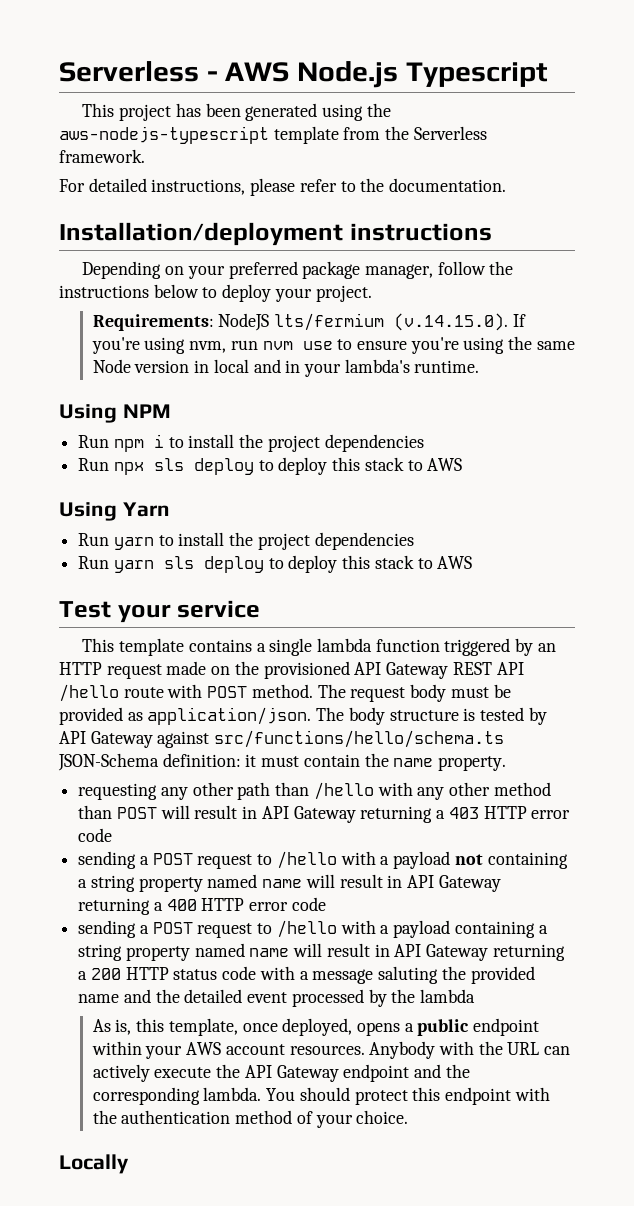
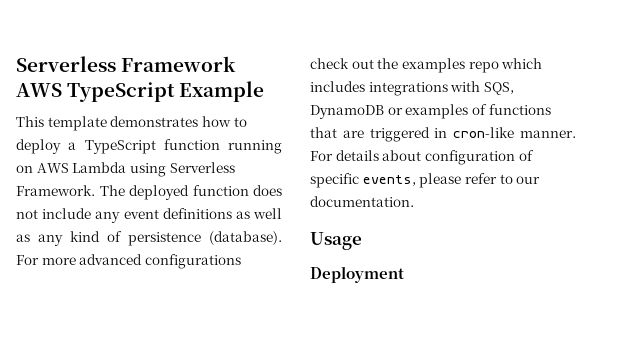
[59,61,548,88] [82,103,391,121] [59,126,487,144] [59,149,145,163] [59,178,246,195] Serverless - AWS Node.js Typescript // This project has been generated using the aws-nodejs-typescript template from the Serverless framework. // For detailed instructions, -> [16,56,237,72] [16,81,265,102] [16,116,247,131] [16,139,282,154] [16,162,235,177] [16,185,282,200] [16,208,282,223] [16,231,282,246] [16,254,241,269] [310,58,543,73] [310,81,514,96] [310,104,551,119] [310,127,576,142] [310,150,534,165] [310,173,416,188] Serverless Framework AWS TypeScript Example // This template demonstrates how to deploy a TypeScript function running on AWS Lambda using Serverless Framework. The deployed function does not include any event definitions as well as any kind of persistence (database). For more advanced configurations check out the examples repo which includes integrations with SQS, DynamoDB or examples of functions that are triggered in cron-like manner. For details about configuration of specific events,
[360,178,385,192] the -> [516,176,541,184] our
[59,222,492,246] [82,261,514,279] [59,284,372,302] [92,313,526,331] [91,336,575,354] [92,359,480,377] [59,404,171,423] [78,434,424,452] [78,457,463,475] [59,502,170,521] [78,532,414,550] [78,555,473,573] [59,600,261,623] [82,638,556,656] [59,661,524,679] [59,684,511,702] [59,707,547,725] [59,730,505,748] [58,753,507,771] [78,782,551,800] [78,805,571,823] [78,828,113,842] [78,851,568,869] [78,874,501,892] [78,897,326,915] [78,920,548,938] [78,943,565,961] [78,966,535,984] [78,989,476,1007] [92,1018,540,1036] [91,1041,571,1059] [92,1064,470,1082] [92,1087,550,1105] [92,1110,409,1128] [59,1154,129,1174] Installation/deployment instructions // Depending on your preferred package manager, follow the instructions below to deploy your project. // Requirements: NodeJS lts/fermium (v.14.15.0). If you're using nvm, run nvm use to ensure you're using the same Node version in local and in your lambda's runtime. // Using NPM // Run npm i to install the project dependencies // Run npx sls deploy to deploy this stack to AWS // Using Yarn // Run yarn to install the project dependencies // Run yarn sls deploy to deploy this stack to AWS // Test your service // This template contains a single lambda function triggered by an HTTP request made on the provisioned API Gateway REST API /hello route with POST method. The request body must be provided as application/json. The body structure is tested by API Gateway against src/functions/hello/schema.ts JSON-Schema definition: it must contain the name property. // requesting any other path than /hello with any other method than POST will result in API Gateway returning a 403 HTTP error code // sending a POST request to /hello with a payload not containing a string property named name will result in API Gateway returning a 400 HTTP error code // sending a POST request to /hello with a payload containing a string property named name will result in API Gateway returning a 200 HTTP status code with a message saluting the provided name and the detailed event processed by the lambda // As is, this template, once deployed, opens a public endpoint within your AWS account resources. Anybody with the URL can actively execute the API Gateway endpoint and the corresponding lambda. You should protect this endpoint with the authentication method of your choice. // Locally -> [310,232,362,250] [310,266,404,283] Usage // Deployment

